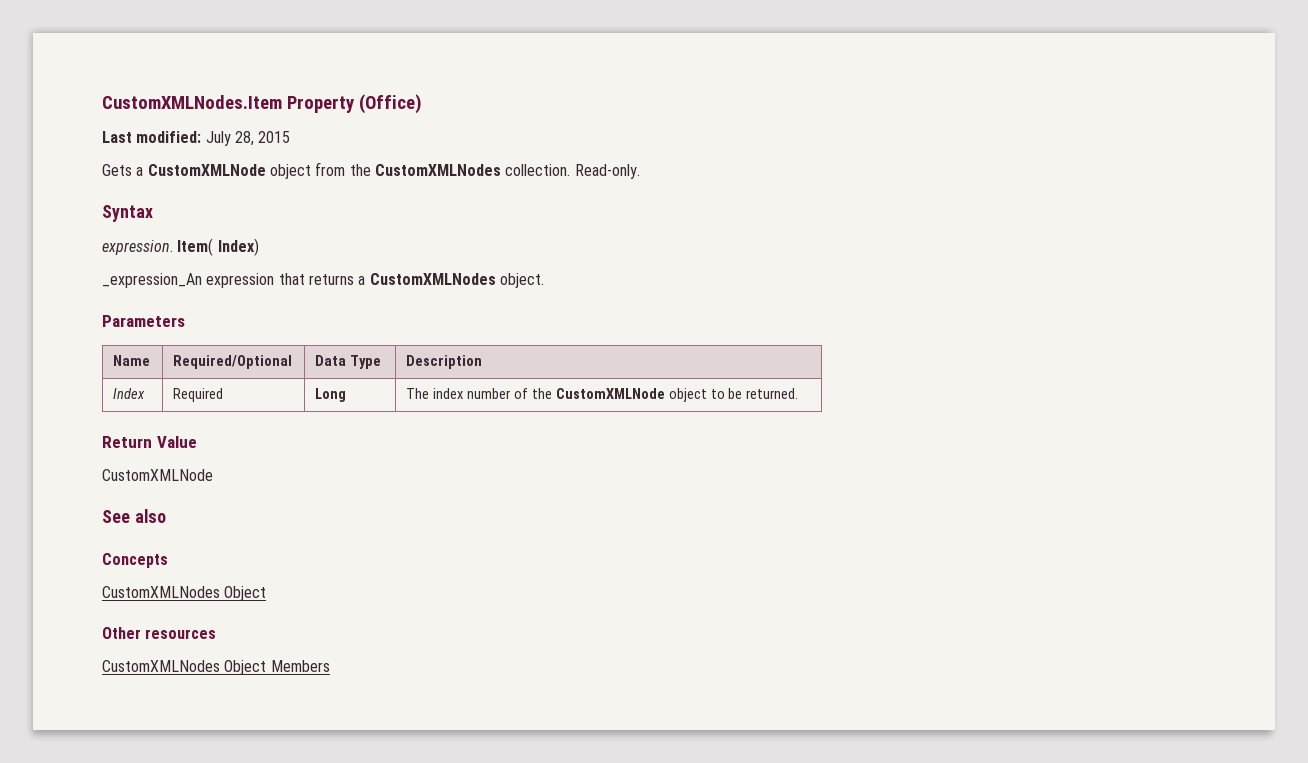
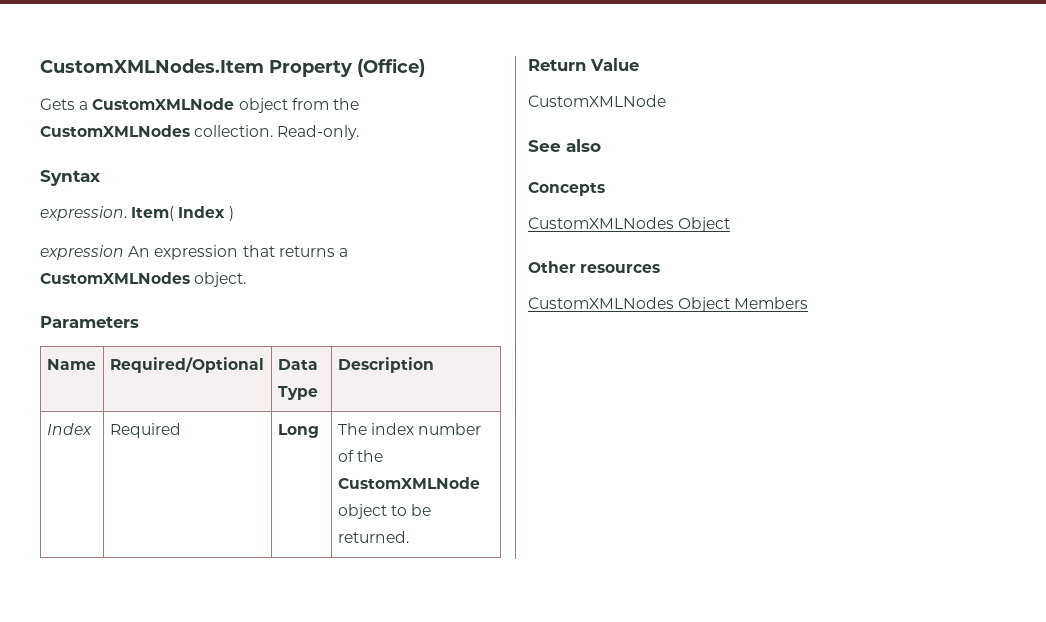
[102,131,291,146] // Last modified: July 28, 2015 -> (425, 67) none
[217,238,259,256] [102,273,202,288] Index) // _expression_An -> [178,206,234,221] [40,245,151,260] Index ) // expression An

